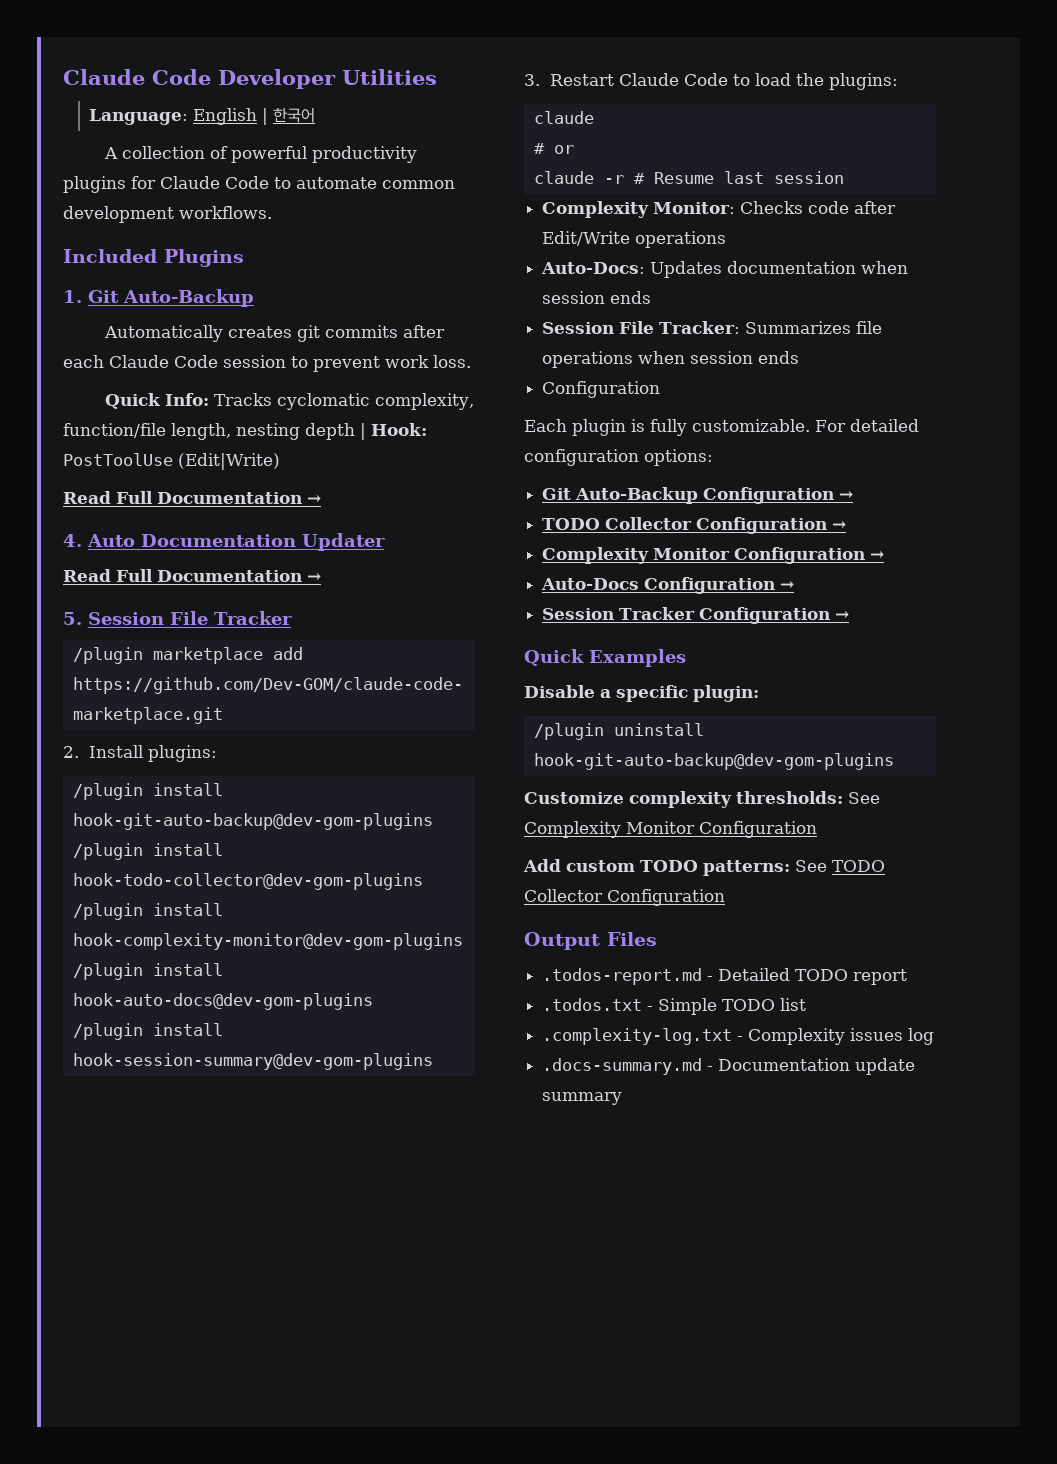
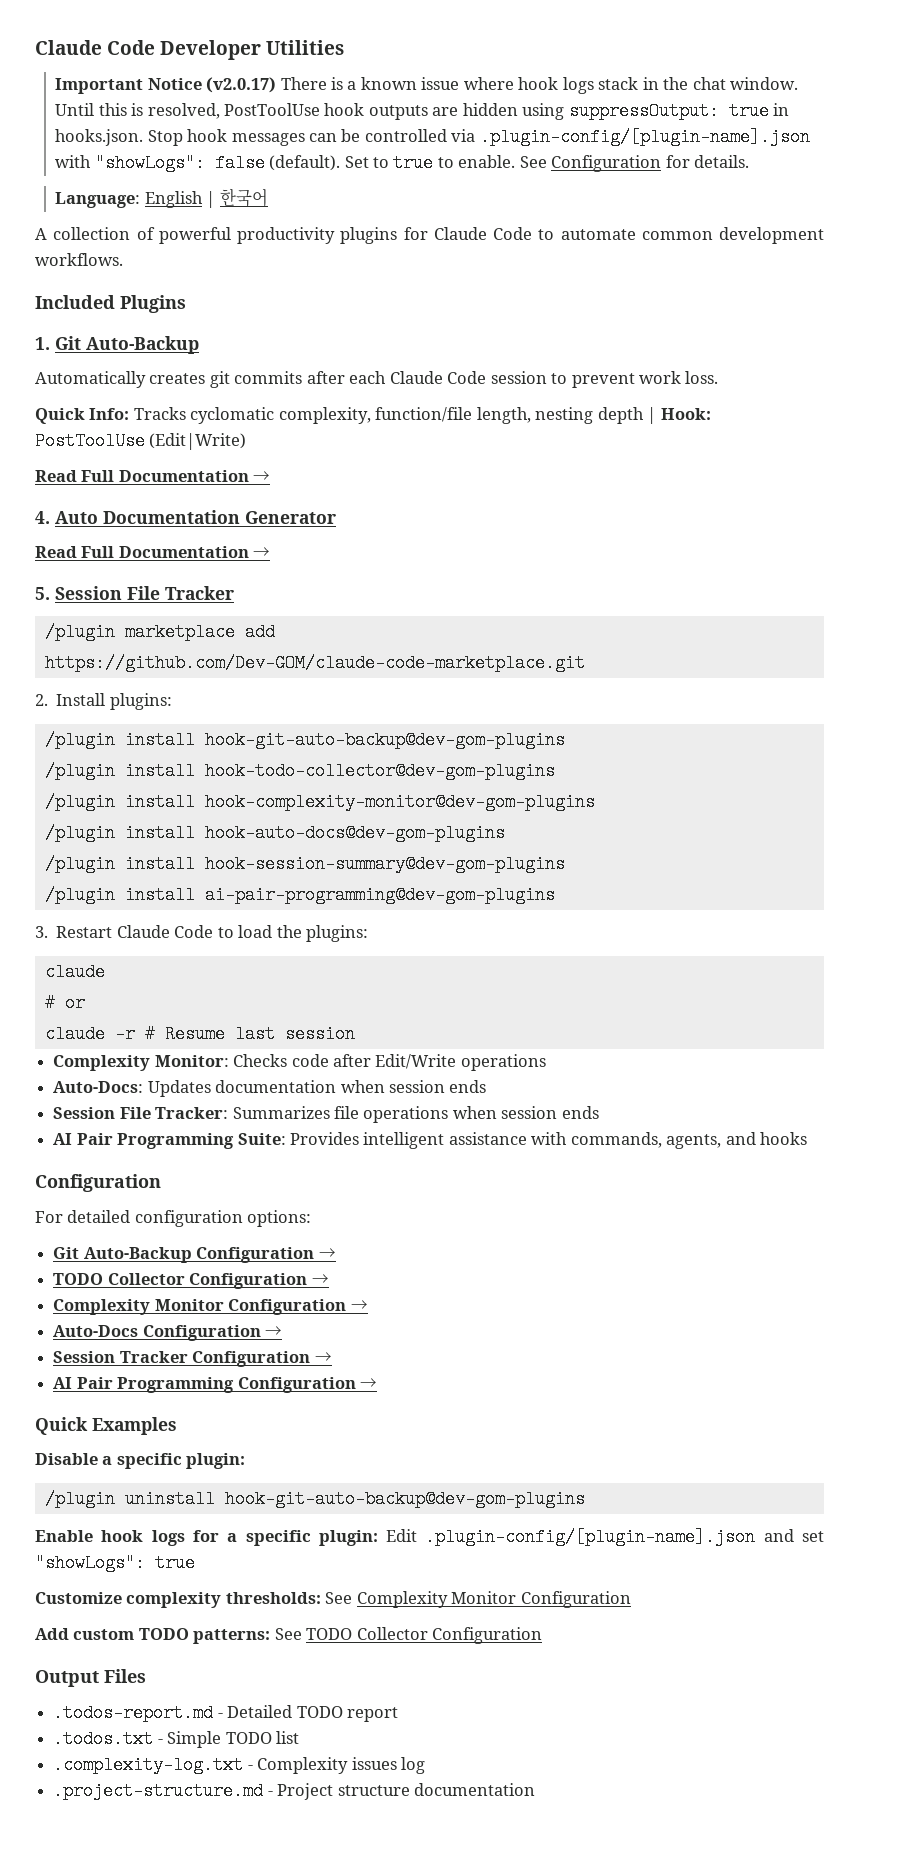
(437, 77) none -> [55,77,799,94] [55,102,790,120] [55,128,810,146] [55,154,750,172] // Important Notice (v2.0.17) There is a known issue where hook logs stack in the chat window. Until this is resolved, PostToolUse hook outputs are hidden using suppressOutput: true in hooks.json. Stop hook messages can be controlled via .plugin-config/[plugin-name].json with "showLogs": false (default). Set to true to enable. See Configuration for details.
[302,533,385,551] Updater -> [245,511,336,524] Generator
(433, 1061) none -> [44,886,555,904] // /plugin install ai-pair-programming@dev-gom-plugins
[542,381,661,398] [524,419,810,436] Configuration // Each plugin is fully customizable. -> [53,1132,808,1149] [35,1174,161,1192] AI Pair Programming Suite: Provides intelligent assistance with commands, agents, and hooks // Configuration //
(850, 615) none -> [53,1377,377,1393] // AI Pair Programming Configuration →
(894, 761) none -> [35,1528,824,1546] [35,1554,195,1572] // Enable hook logs for a specific plugin: Edit .plugin-config/[plugin-name].json and set "showLogs": true
[542,1058,916,1075] [542,1092,623,1105] .docs-summary.md - Documentation update summary -> [53,1782,535,1800] .project-structure.md - Project structure documentation

